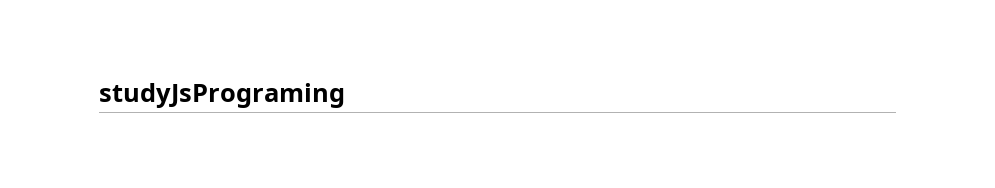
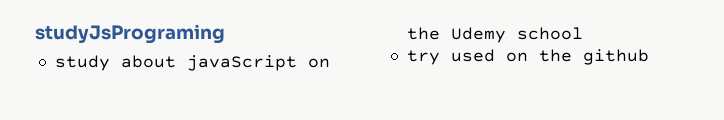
(345, 95) none -> [54,55,330,71] [406,27,583,43] [406,49,649,65] // study about javaScript on the Udemy school // try used on the github

